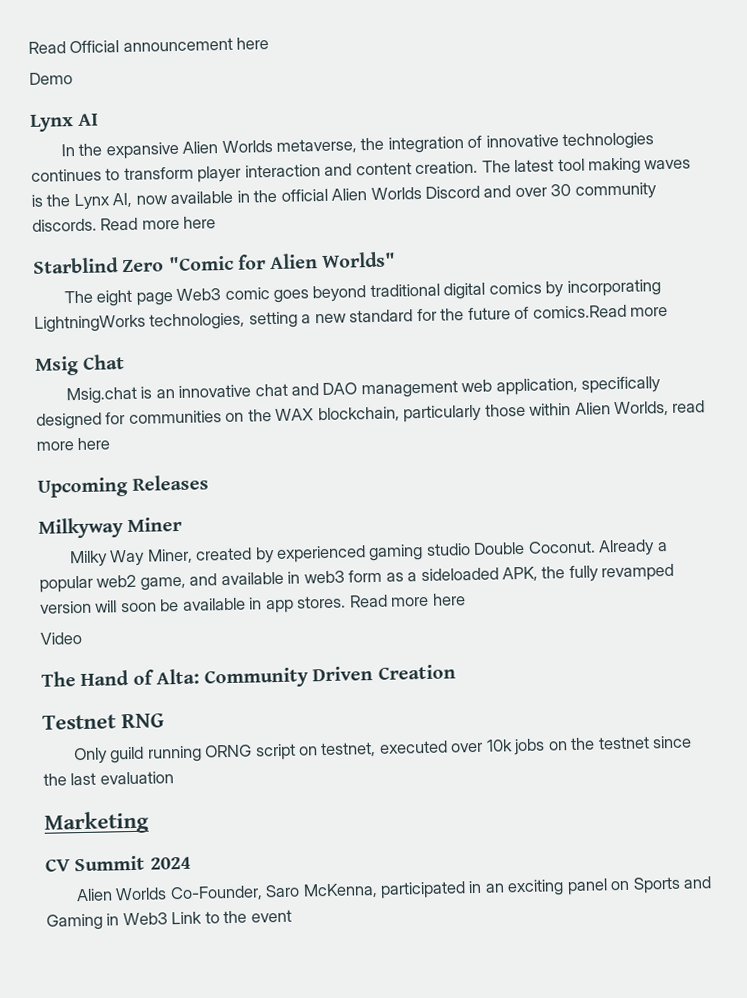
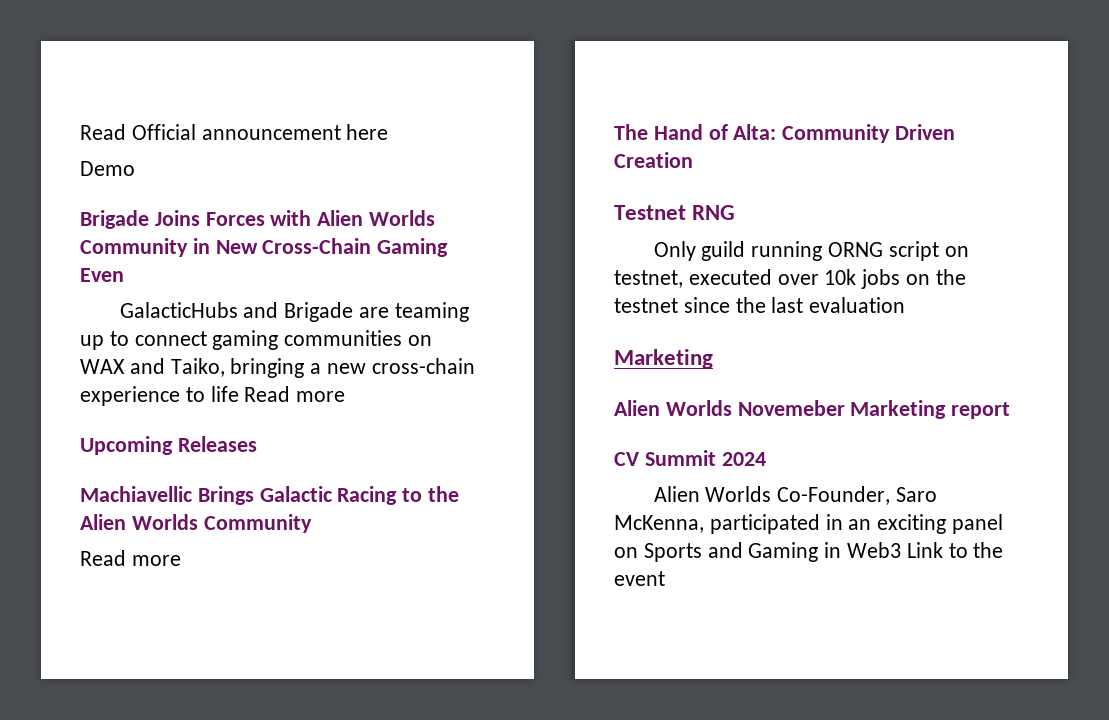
[30,113,100,132] [60,132,655,160] [31,157,692,183] [31,182,657,211] [32,216,217,232] [33,251,397,274] [63,279,661,307] [34,304,669,333] [35,354,126,376] [65,376,662,405] [36,400,706,430] [36,437,111,451] [37,474,210,498] [38,516,183,539] [69,539,668,568] [39,563,675,593] [40,593,466,614] [40,631,82,645] Lynx AI // In the expansive Alien Worlds metaverse, the integration of innovative technologies continues to transform player interaction and content creation. The latest tool making waves is the Lynx AI, now available in the official Alien Worlds Discord and over 30 community discords. Read more here // Starblind Zero "Comic for Alien Worlds" // The eight page Web3 comic goes beyond traditional digital comics by incorporating LightningWorks technologies, setting a new standard for the future of comics.Read more // Msig Chat // Msig.chat is an innovative chat and DAO management web application, specifically designed for communities on the WAX blockchain, particularly those within Alien Worlds, read more here // Upcoming Releases // Milkyway Miner // Milky Way Miner, created by experienced gaming studio Double Coconut. Already a popular web2 game, and available in web3 form as a sideloaded APK, the fully revamped version will soon be available in app stores. Read more here // Video -> [80,210,436,229] [80,238,449,257] [80,268,124,282] [119,302,469,322] [80,330,433,350] [80,358,475,378] [80,386,346,406] [80,436,257,455] [80,486,460,505] [80,514,312,533] [80,550,181,566] Brigade Joins Forces with Alien Worlds Community in New Cross-Chain Gaming Even // GalacticHubs and Brigade are teaming up to connect gaming communities on WAX and Taiko, bringing a new cross-chain experience to life Read more // Upcoming Releases // Machiavellic Brings Galactic Racing to the Alien Worlds Community // Read more
(149, 822) none -> [614,400,1011,419] // Alien Worlds Novemeber Marketing report

